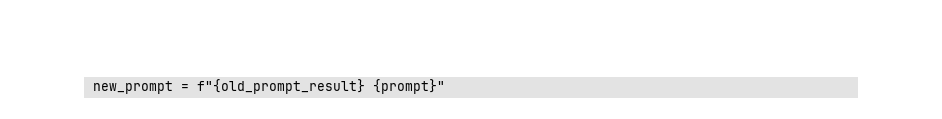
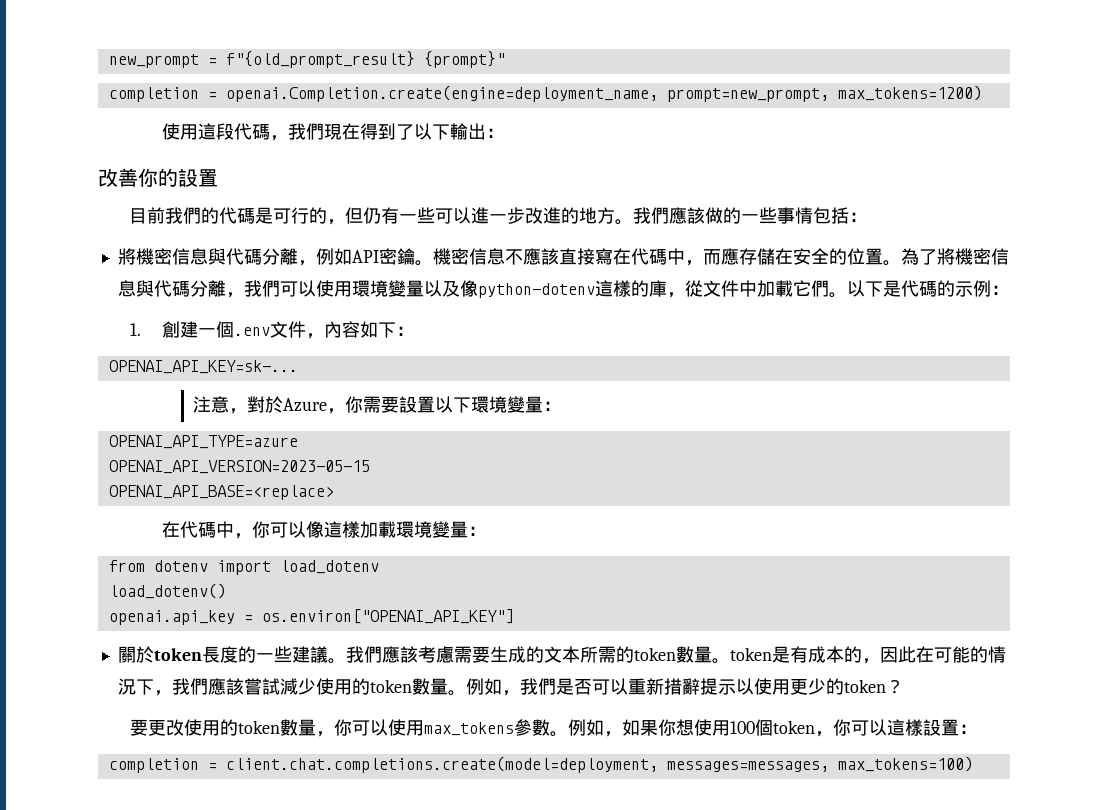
(446, 86) none -> [108,85,982,102] [161,123,504,141] [98,168,218,187] [128,207,867,225] [117,248,1009,266] [117,280,1009,298] [129,321,414,339] [108,360,298,374] [193,396,562,414] [108,435,298,449] [108,460,370,474] [108,485,334,500] [161,521,486,539] [108,560,379,575] [108,583,226,599] [108,609,514,625] [117,646,1006,664] [117,678,904,696] [129,719,977,737] [108,756,973,773] // completion = openai.Completion.create(engine=deployment_name, prompt=new_prompt, max_tokens=1200) // 使用這段代碼，我們現在得到了以下輸出： // 改善你的設置 // 目前我們的代碼是可行的，但仍有一些可以進一步改進的地方。我們應該做的一些事情包括： // 將機密信息與代碼分離，例如API密鑰。機密信息不應該直接寫在代碼中，而應存儲在安全的位置。為了將機密信息與代碼分離，我們可以使用環境變量以及像python-dotenv這樣的庫，從文件中加載它們。以下是代碼的示例： // 1.創建一個.env文件，內容如下： // OPENAI_API_KEY=sk-... // 注意，對於Azure，你需要設置以下環境變量： // OPENAI_API_TYPE=azure // OPENAI_API_VERSION=2023-05-15 // OPENAI_API_BASE=<replace> // 在代碼中，你可以像這樣加載環境變量： // from dotenv import load_dotenv // load_dotenv() // openai.api_key = os.environ["OPENAI_API_KEY"] // 關於token長度的一些建議。我們應該考慮需要生成的文本所需的token數量。token是有成本的，因此在可能的情況下，我們應該嘗試減少使用的token數量。例如，我們是否可以重新措辭提示以使用更少的token？ // 要更改使用的token數量，你可以使用max_tokens參數。例如，如果你想使用100個token，你可以這樣設置： // completion = client.chat.completions.create(model=deployment, messages=messages, max_tokens=100)

